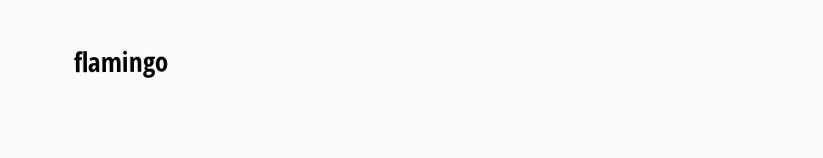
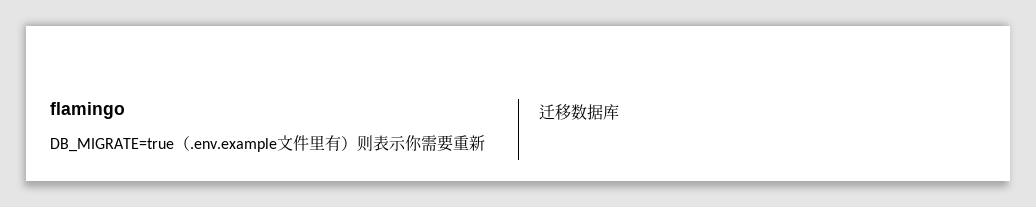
(168, 64) none -> [50,135,485,152] [539,104,619,120] // DB_MIGRATE=true（.env.example文件里有）则表示你需要重新迁移数据库

